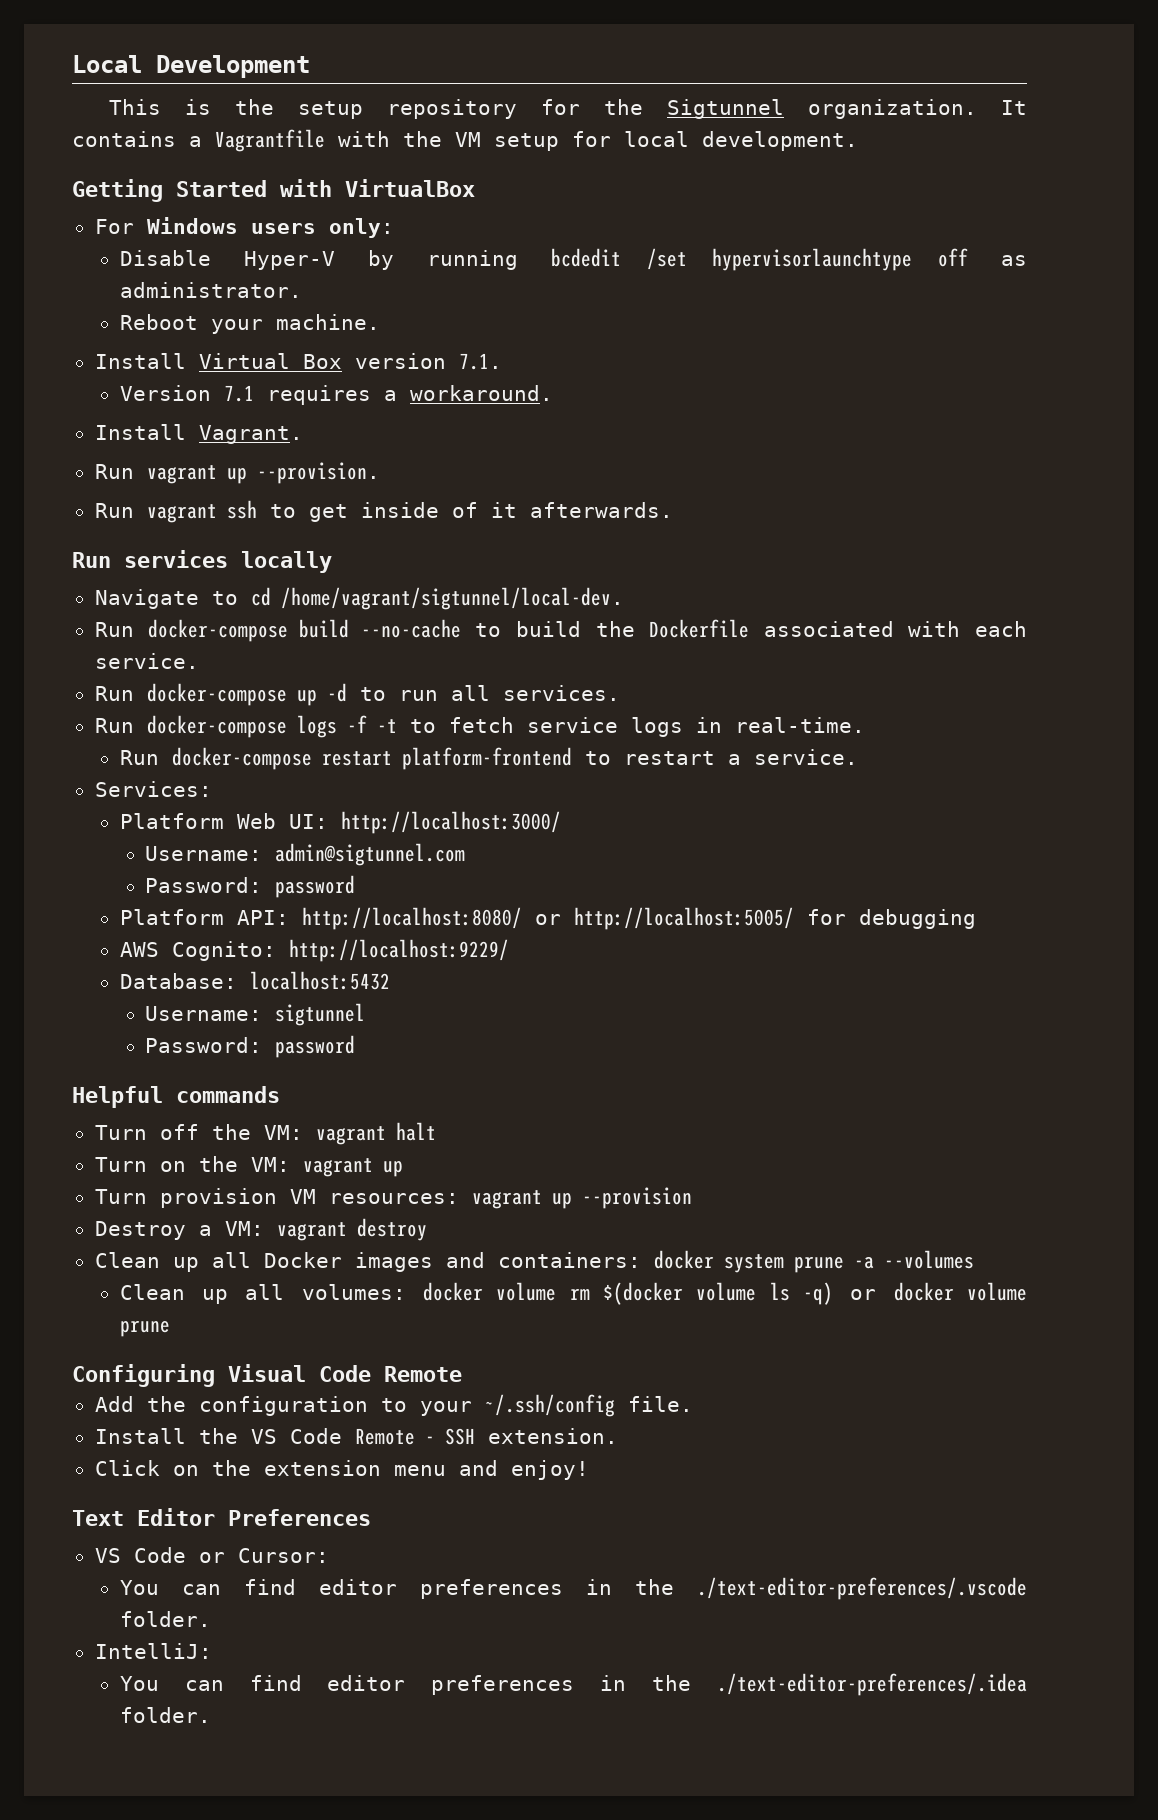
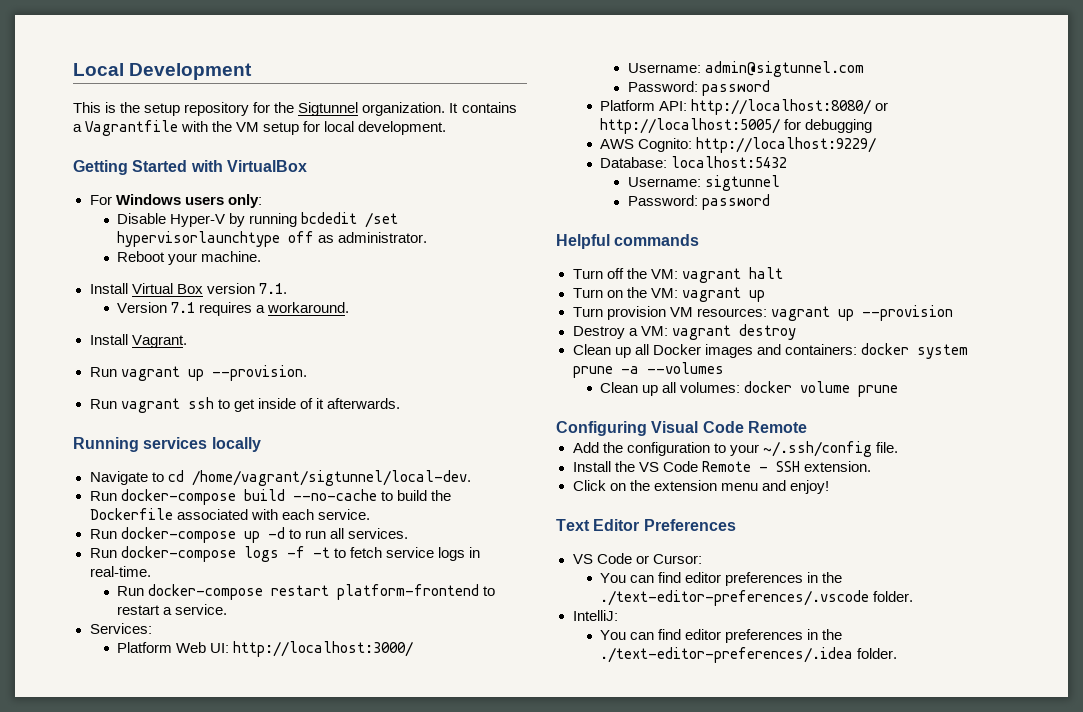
[72,552,111,568] Run -> [73,437,139,452] Running
[569,1282,1027,1305] rm $(docker volume ls -q) or docker volume -> (851, 387) none

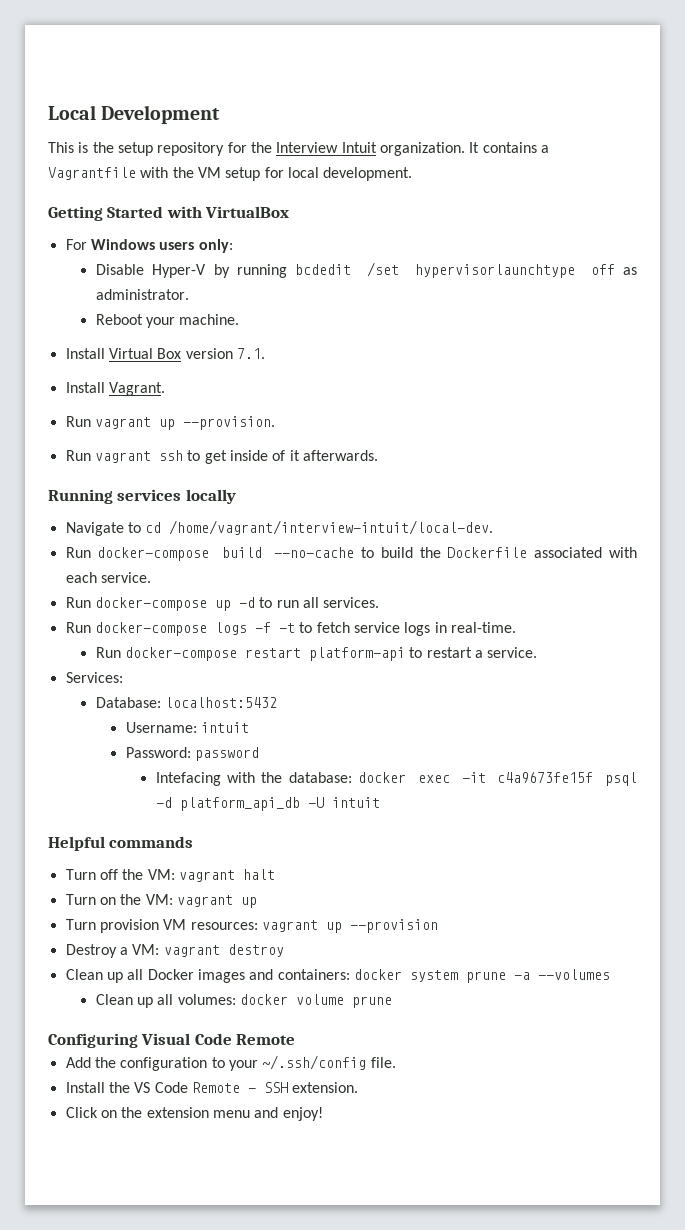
[298,102,359,116] Sigtunnel -> [276,142,377,153] Interview Intuit
[117,302,350,316] // Version 7.1 requires a workaround. -> (265, 353) none
[191,470,471,486] /home/vagrant/sigtunnel/local-dev. -> [169,520,494,535] /home/vagrant/interview-intuit/local-dev.
[337,584,480,600] platform-frontend -> [308,647,405,661] platform-api
[117,641,414,657] [627,61,864,77] [627,80,770,96] [600,99,889,115] [600,118,873,134] [600,137,877,153] [600,156,788,168] [627,175,780,191] [627,194,770,210] Platform Web UI: http://localhost:3000/ // Username: admin@sigtunnel.com // Password: password // Platform API: http://localhost:8080/ or http://localhost:5005/ for debugging // AWS Cognito: http://localhost:9229/ // Database: localhost:5432 // Username: sigtunnel // Password: password -> [95,697,277,708] [125,722,249,733] [125,747,259,761] [155,772,637,786] [155,797,380,811] Database: localhost:5432 // Username: intuit // Password: password // Intefacing with the database: docker exec -it c4a9673fe15f psql -d platform_api_db -U intuit
[556,519,736,531] [572,553,702,564] [600,572,843,586] [600,590,914,606] [572,610,618,621] [600,629,843,643] [600,647,898,663] // Text Editor Preferences // VS Code or Cursor: // You can find editor preferences in the ./text-editor-preferences/.vscode folder. // IntelliJ: // You can find editor preferences in the ./text-editor-preferences/.idea folder. -> (323, 1114) none

